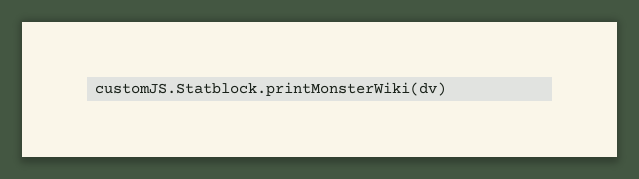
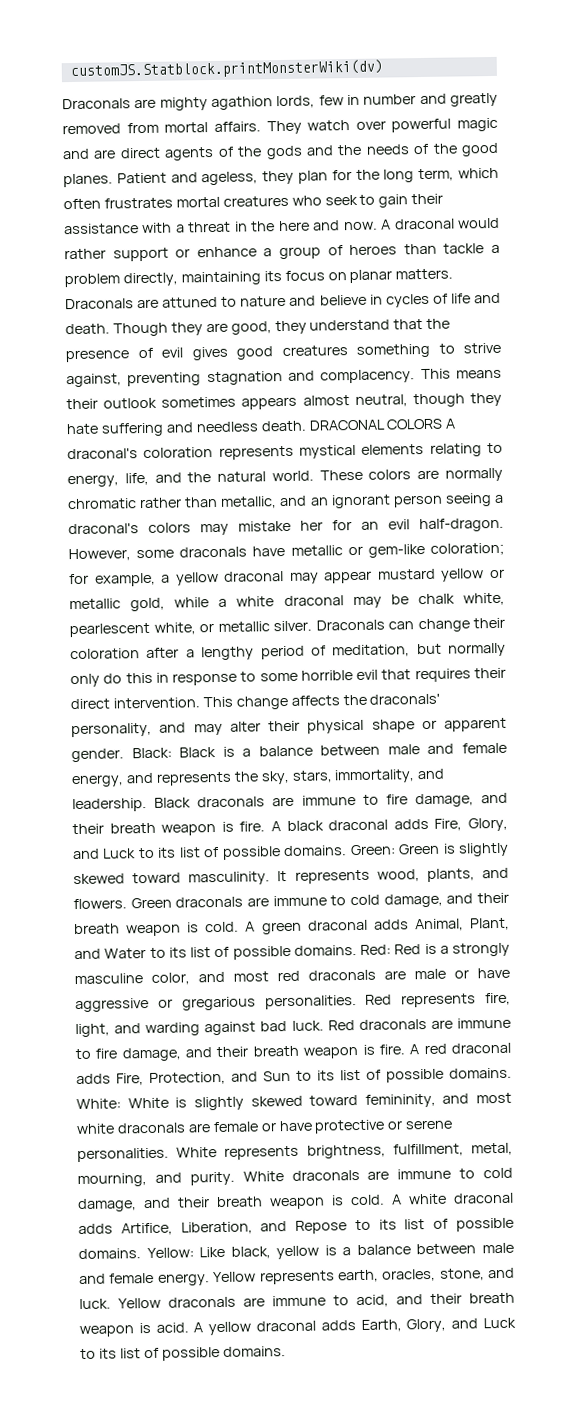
(446, 89) none -> [62,92,498,111] [62,117,498,135] [62,142,500,161] [63,167,500,188] [63,193,444,210] [64,217,500,235] [64,243,501,262] [64,268,454,288] [65,292,501,310] [65,318,451,337] [65,342,501,363] [66,368,502,388] [66,392,503,410] [66,418,456,437] [67,442,503,460] [67,467,503,488] [67,493,504,510] [68,517,504,536] [68,542,504,562] [69,568,505,587] [69,592,505,612] [69,617,505,638] [70,642,506,661] [70,667,506,688] [70,693,441,710] [71,717,507,738] [71,742,507,763] [71,768,446,788] [72,792,508,813] [72,817,509,836] [72,842,509,860] [73,867,509,886] [73,892,510,910] [74,917,510,937] [74,942,510,960] [74,967,510,985] [75,992,511,1013] [75,1017,511,1038] [75,1042,512,1062] [76,1067,512,1086] [76,1092,512,1111] [76,1119,454,1135] [77,1142,513,1163] [77,1167,513,1188] [77,1192,514,1213] [78,1217,514,1236] [78,1242,514,1260] [79,1267,515,1286] [79,1292,515,1310] [79,1317,517,1338] [80,1346,286,1361] // Draconals are mighty agathion lords, few in number and greatly removed from mortal affairs. They watch over powerful magic and are direct agents of the gods and the needs of the good planes. Patient and ageless, they plan for the long term, which often frustrates mortal creatures who seek to gain their assistance with a threat in the here and now. A draconal would rather support or enhance a group of heroes than tackle a problem directly, maintaining its focus on planar matters. Draconals are attuned to nature and believe in cycles of life and death. Though they are good, they understand that the presence of evil gives good creatures something to strive against, preventing stagnation and complacency. This means their outlook sometimes appears almost neutral, though they hate suffering and needless death. DRACONAL COLORS A draconal's coloration represents mystical elements relating to energy, life, and the natural world. These colors are normally chromatic rather than metallic, and an ignorant person seeing a draconal's colors may mistake her for an evil half-dragon. However, some draconals have metallic or gem-like coloration; for example, a yellow draconal may appear mustard yellow or metallic gold, while a white draconal may be chalk white, pearlescent white, or metallic silver. Draconals can change their coloration after a lengthy period of meditation, but normally only do this in response to some horrible evil that requires their direct intervention. This change affects the draconals' personality, and may alter their physical shape or apparent gender. Black: Black is a balance between male and female energy, and represents the sky, stars, immortality, and leadership. Black draconals are immune to fire damage, and their breath weapon is fire. A black draconal adds Fire, Glory, and Luck to its list of possible domains. Green: Green is slightly skewed toward masculinity. It represents wood, plants, and flowers. Green draconals are immune to cold damage, and their breath weapon is cold. A green draconal adds Animal, Plant, and Water to its list of possible domains. Red: Red is a strongly masculine color, and most red draconals are male or have aggressive or gregarious personalities. Red represents fire, light, and warding against bad luck. Red draconals are immune to fire damage, and their breath weapon is fire. A red draconal adds Fire, Protection, and Sun to its list of possible domains. White: White is slightly skewed toward femininity, and most white draconals are female or have protective or serene personalities. White represents brightness, fulfillment, metal, mourning, and purity. White draconals are immune to cold damage, and their breath weapon is cold. A white draconal adds Artifice, Liberation, and Repose to its list of possible domains. Yellow: Like black, yellow is a balance between male and female energy. Yellow represents earth, oracles, stone, and luck. Yellow draconals are immune to acid, and their breath weapon is acid. A yellow draconal adds Earth, Glory, and Luck to its list of possible domains.

